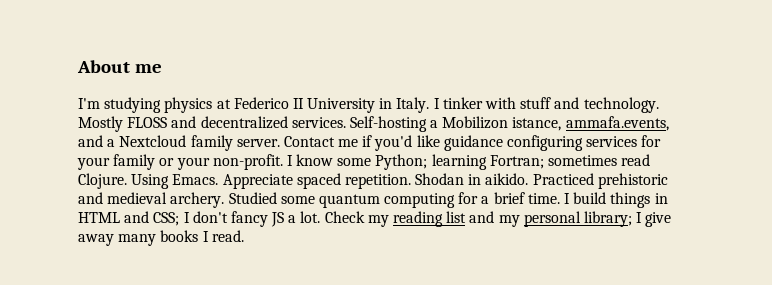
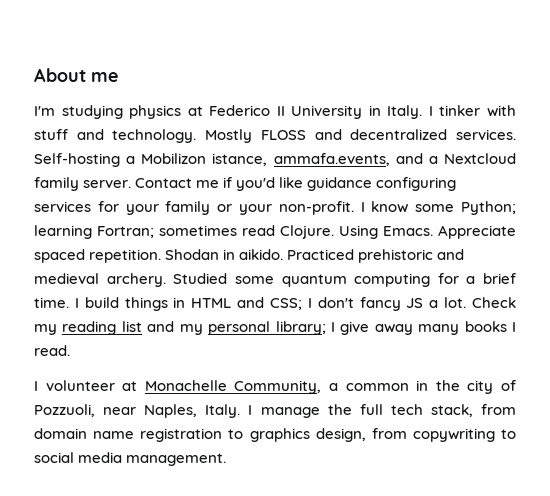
(244, 236) none -> [34,380,517,394] [34,404,517,418] [34,428,516,442] [34,452,227,466] // I volunteer at Monachelle Community, a common in the city of Pozzuoli, near Naples, Italy. I manage the full tech stack, from domain name registration to graphics design, from copywriting to social media management.

